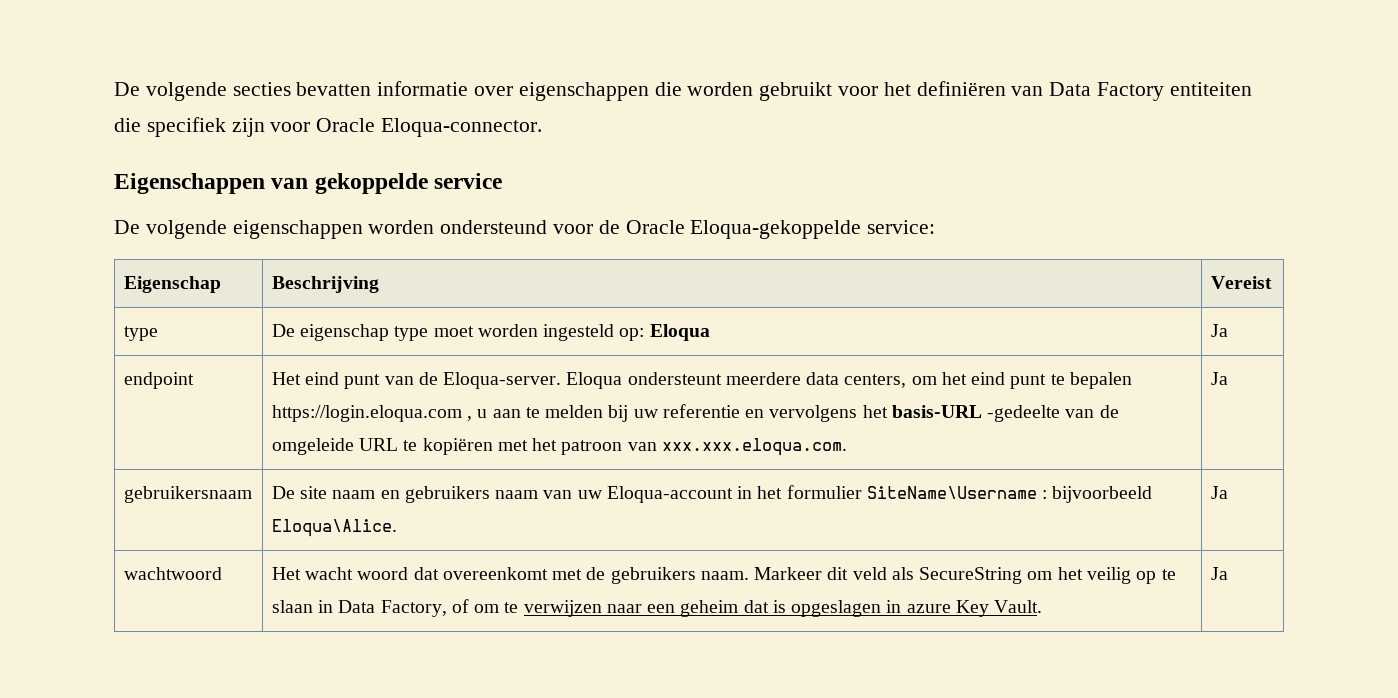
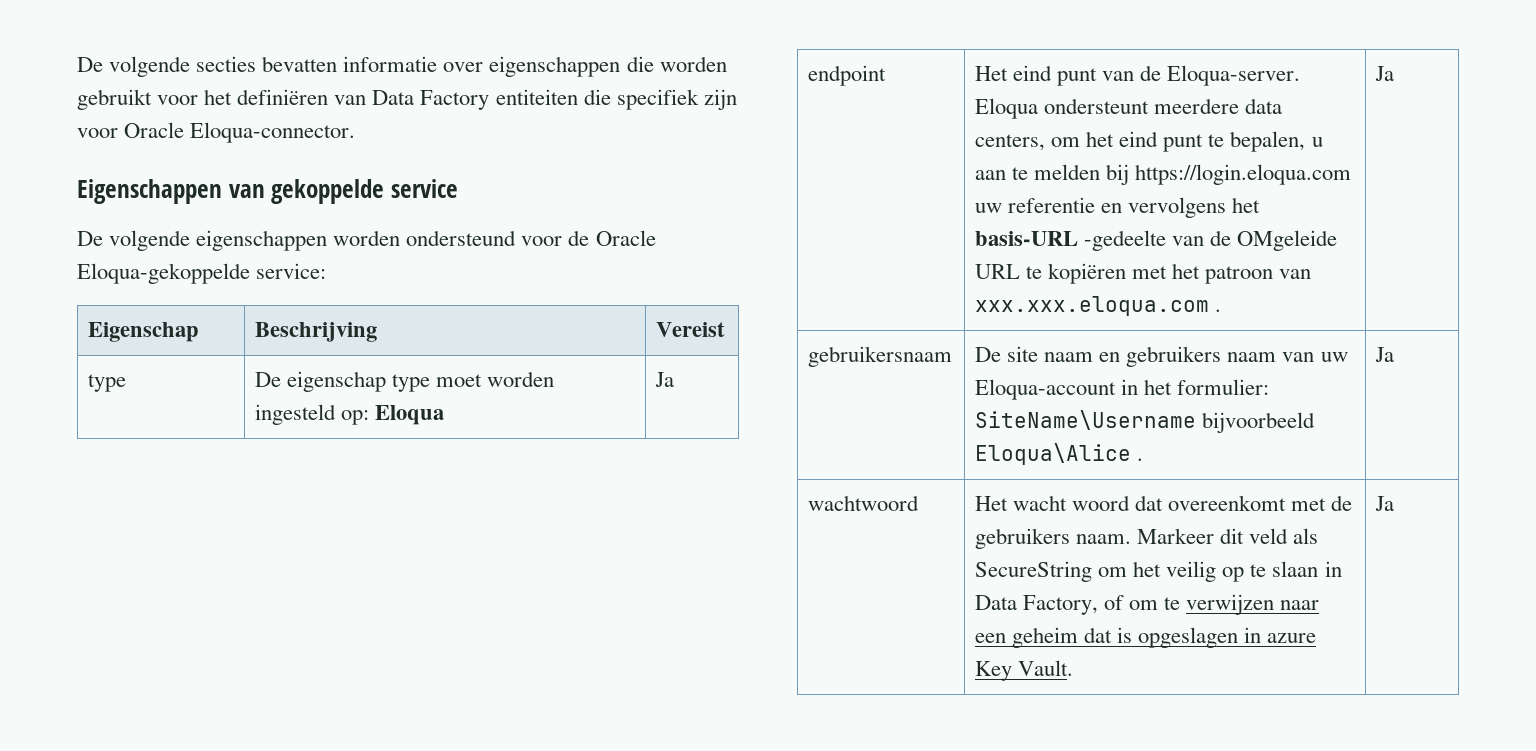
[1069,372,1132,389] [271,405,472,422] bepalen https://login.eloqua.com , -> [1230,131,1306,152] bepalen,
(629, 413) none -> [1135,164,1352,185] https://login.eloqua.com
[271,438,354,455] omgeleide -> [1237,230,1338,251] OMgeleide
[661,438,847,456] xxx.xxx.eloqua.com. -> [975,296,1222,316] xxx.xxx.eloqua.com .
[786,485,1153,503] [271,519,397,537] formulier SiteName\Username : bijvoorbeeld Eloqua\Alice. -> [1177,379,1270,395] [975,410,1316,433] [975,443,1144,465] formulier: SiteName\Username bijvoorbeeld Eloqua\Alice .

